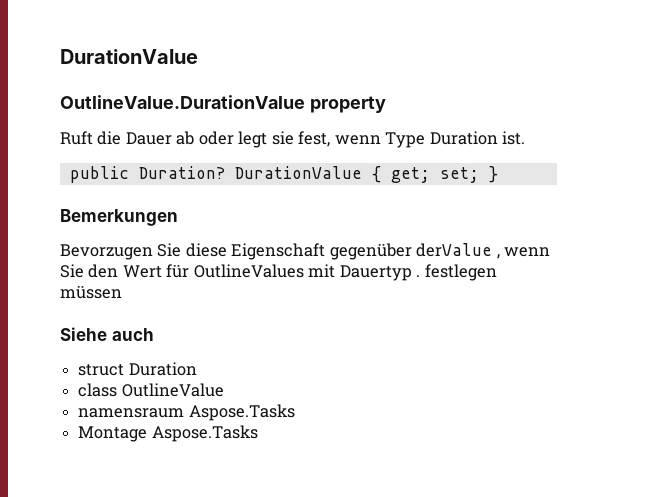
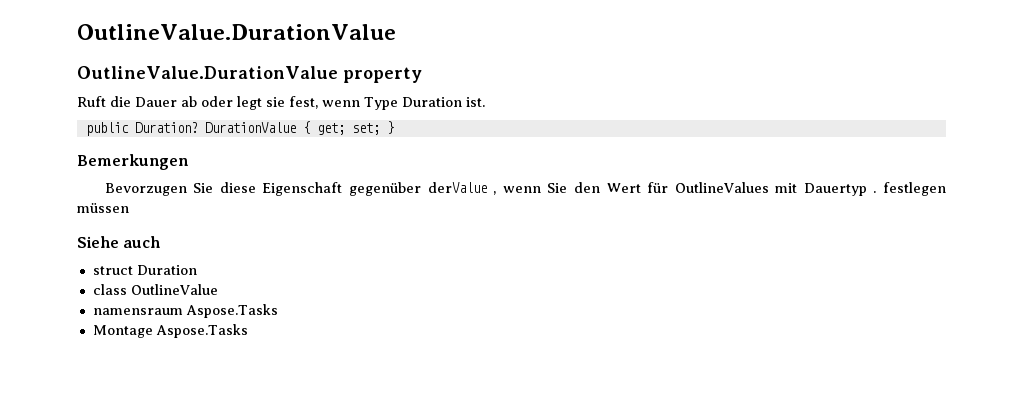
[60,49,198,64] DurationValue -> [77,24,396,40] OutlineValue.DurationValue

